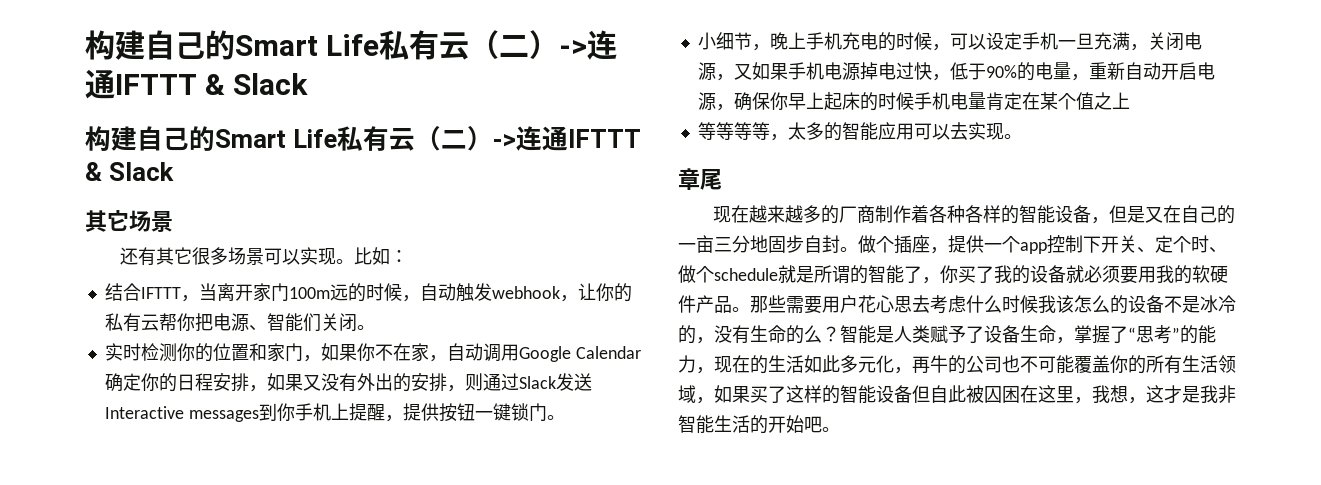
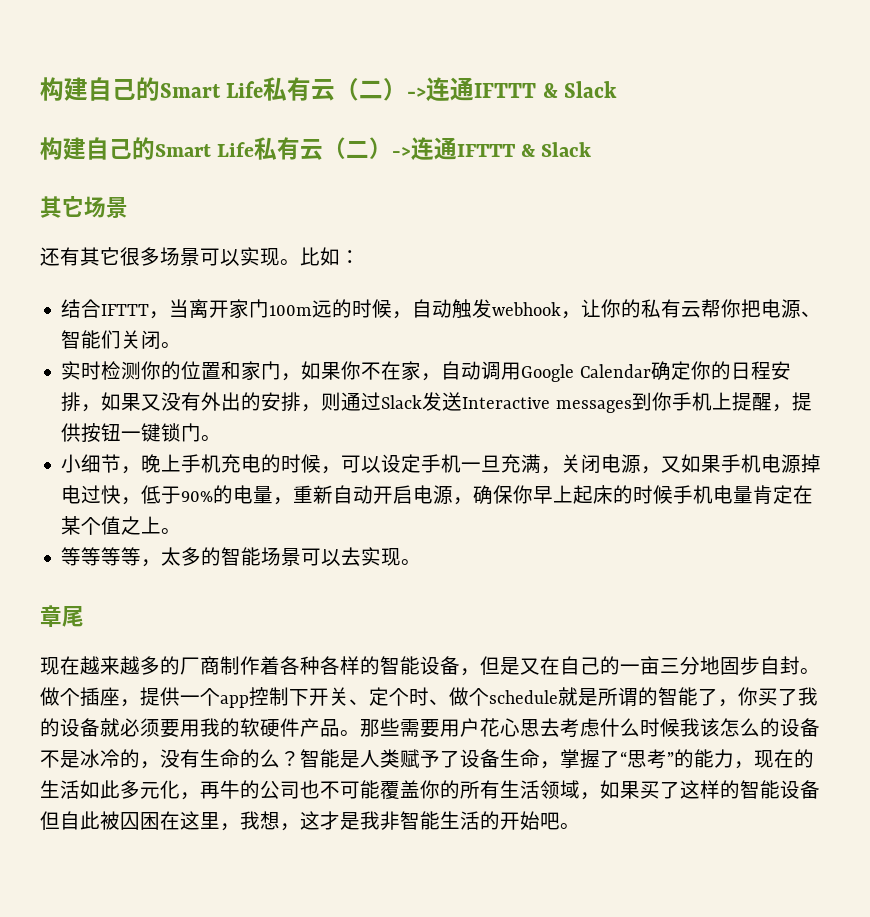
(1130, 100) none -> [161,528,182,534] 。
[877,122,914,140] 应用 -> [261,547,302,566] 场景

